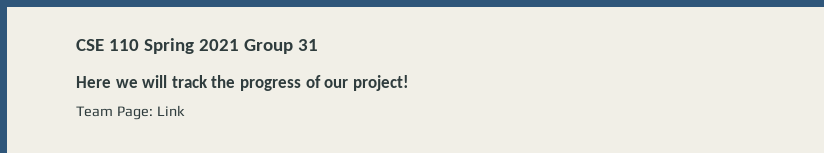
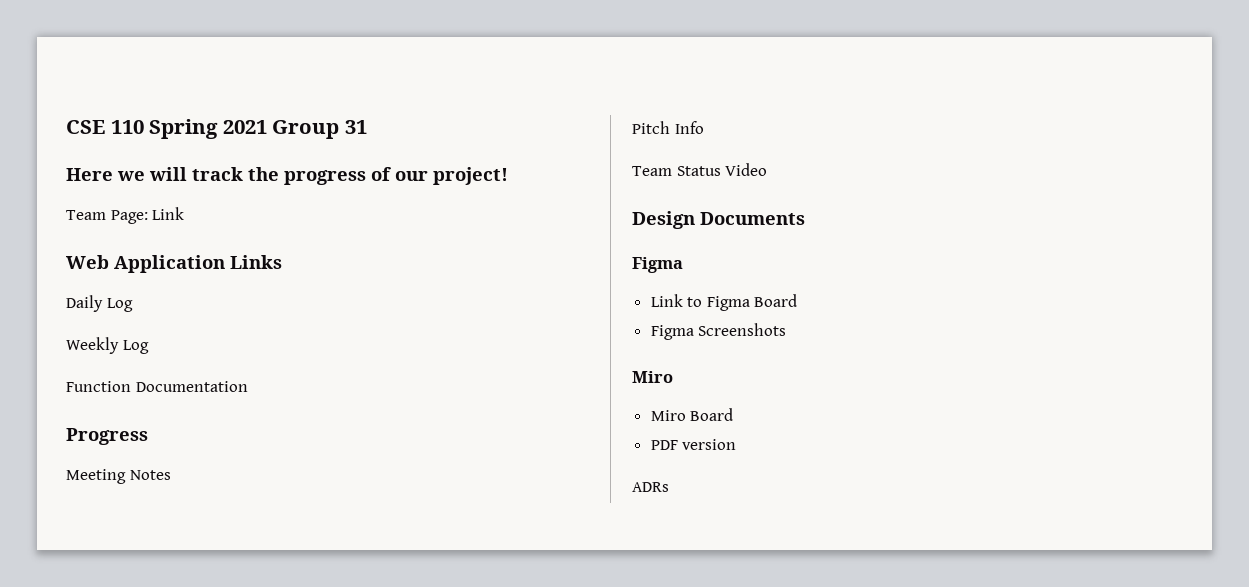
(185, 110) none -> [66,255,282,273] [66,295,133,312] [66,337,149,354] [66,381,248,392] [66,428,148,445] [66,469,171,484] [632,121,704,134] [632,163,768,176] [632,211,805,229] [632,257,683,273] [650,294,798,311] [650,323,787,340] [632,371,673,383] [650,408,734,421] [650,439,737,450] [632,482,669,492] // Web Application Links // Daily Log // Weekly Log // Function Documentation // Progress // Meeting Notes // Pitch Info // Team Status Video // Design Documents // Figma // Link to Figma Board // Figma Screenshots // Miro // Miro Board // PDF version // ADRs

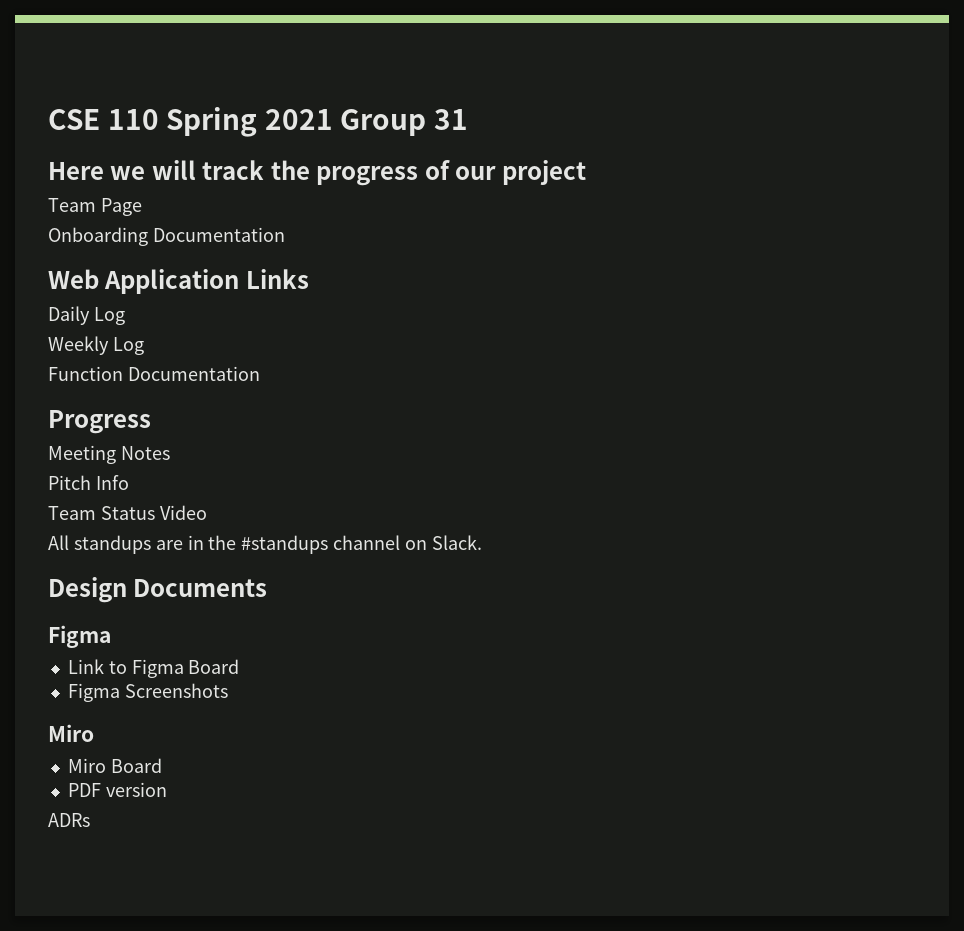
[433,167,508,185] [66,207,185,224] project! // Team Page: Link -> [501,160,586,185] [48,198,142,216] [48,227,285,246] project // Team Page // Onboarding Documentation
(768, 169) none -> [48,535,482,554] // All standups are in the #standups channel on Slack.

